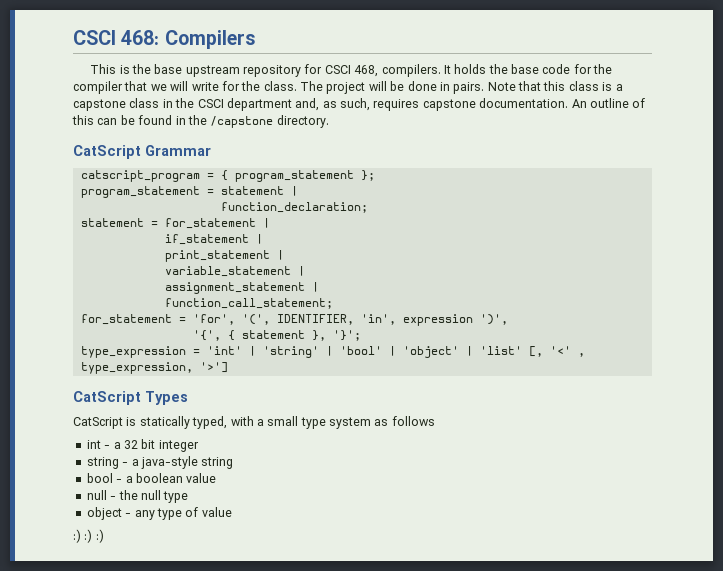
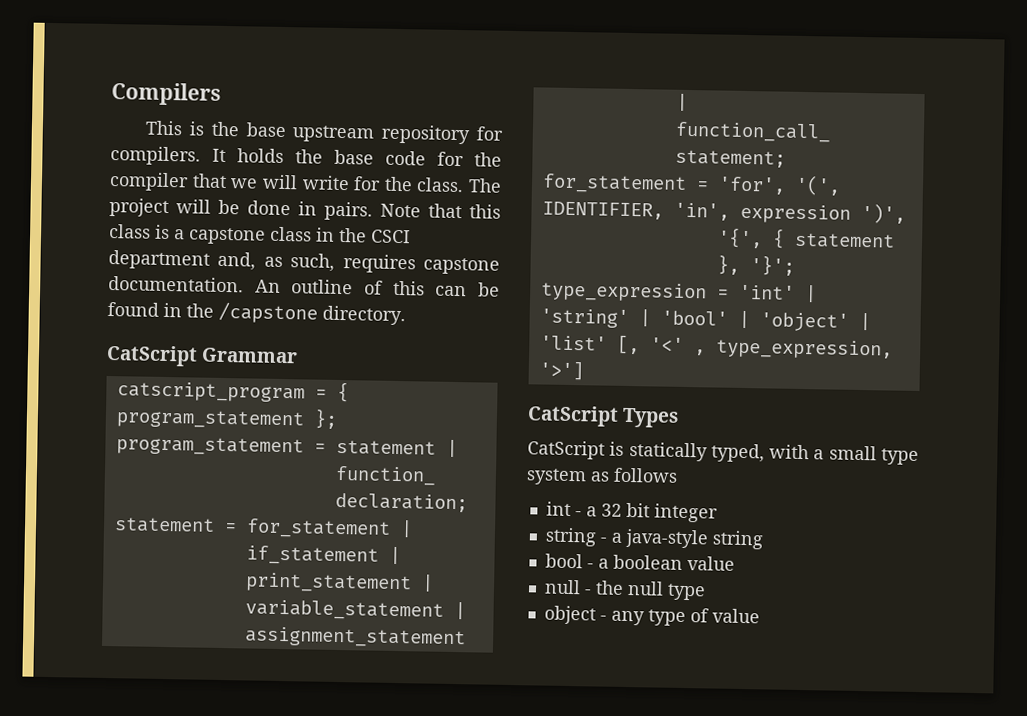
[73,30,160,45] CSCI 468: -> (111, 94) none
[324,65,379,77] CSCI 468, -> (503, 133) none
[73,529,104,543] // :) :) :) -> (760, 616) none

